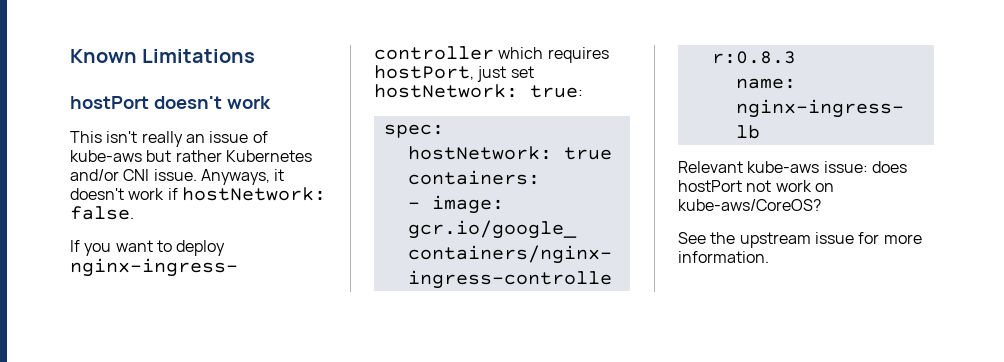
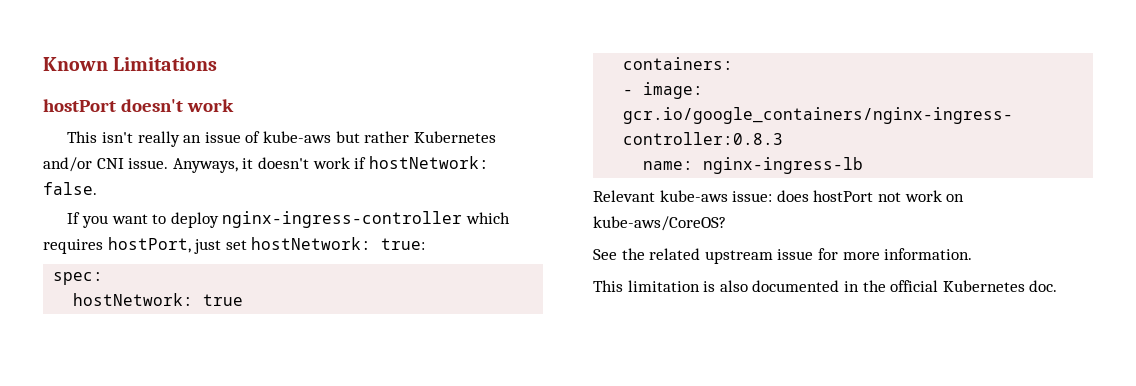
(736, 238) none -> [649,248,701,260] related
(769, 257) none -> [593,280,1058,292] // This limitation is also documented in the official Kubernetes doc.

